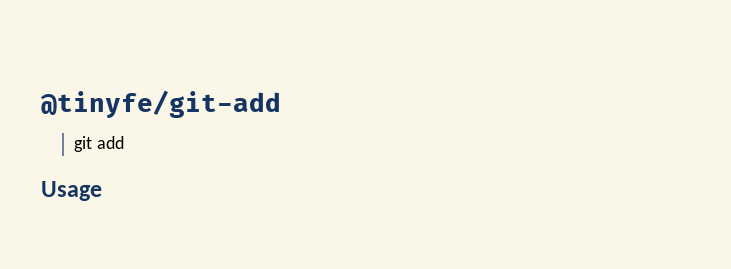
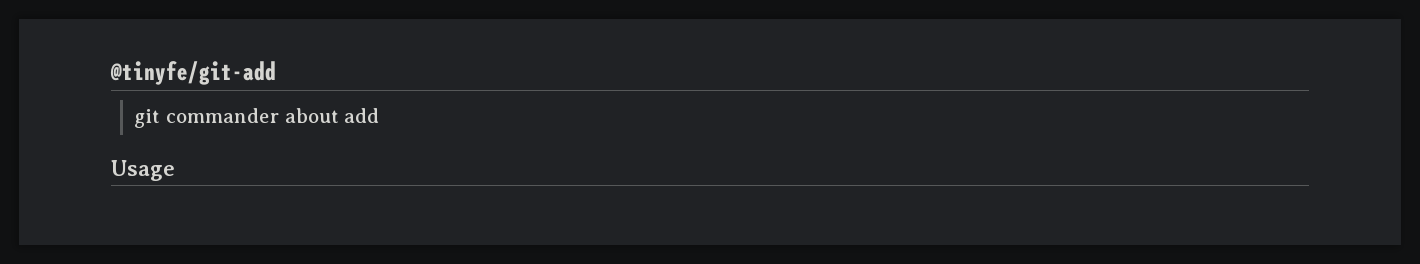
(92, 144) none -> [165,108,339,123] commander about

